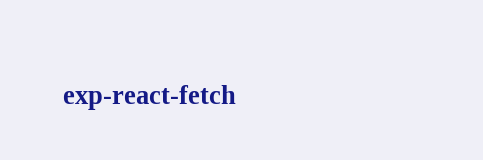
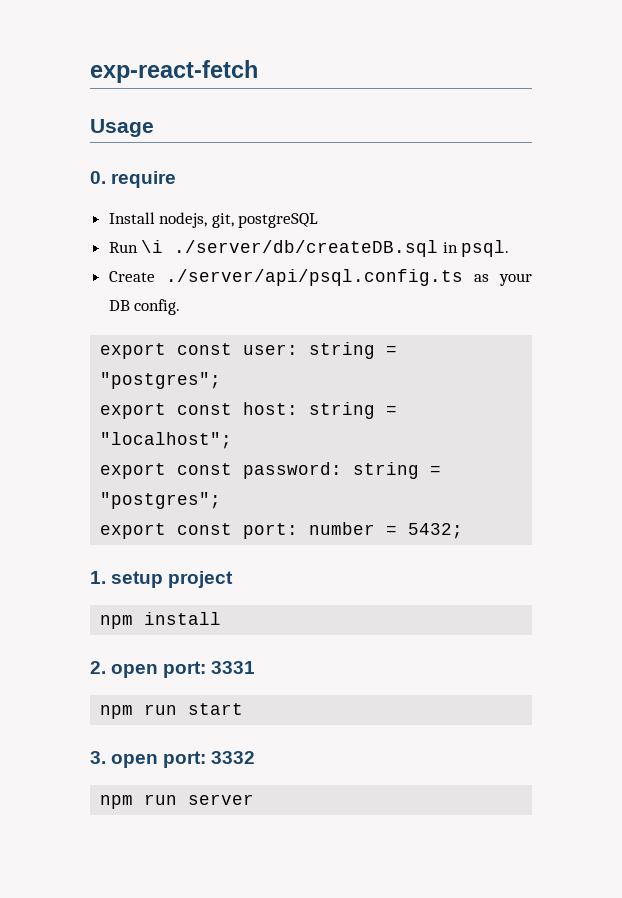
(236, 97) none -> [90,119,154,137] [90,171,177,188] [108,212,319,228] [108,240,510,257] [108,269,532,286] [108,299,181,315] [100,342,398,359] [100,372,222,389] [100,402,398,419] [100,432,233,449] [100,462,442,479] [100,492,222,509] [100,522,464,539] [90,571,234,588] [100,612,222,629] [90,661,256,678] [100,703,244,719] [90,751,256,768] [100,794,255,809] // Usage // 0. require // Install nodejs, git, postgreSQL // Run \i ./server/db/createDB.sql in psql. // Create ./server/api/psql.config.ts as your DB config. // export const user: string = "postgres"; // export const host: string = "localhost"; // export const password: string = "postgres"; // export const port: number = 5432; // 1. setup project // npm install // 2. open port: 3331 // npm run start // 3. open port: 3332 // npm run server

